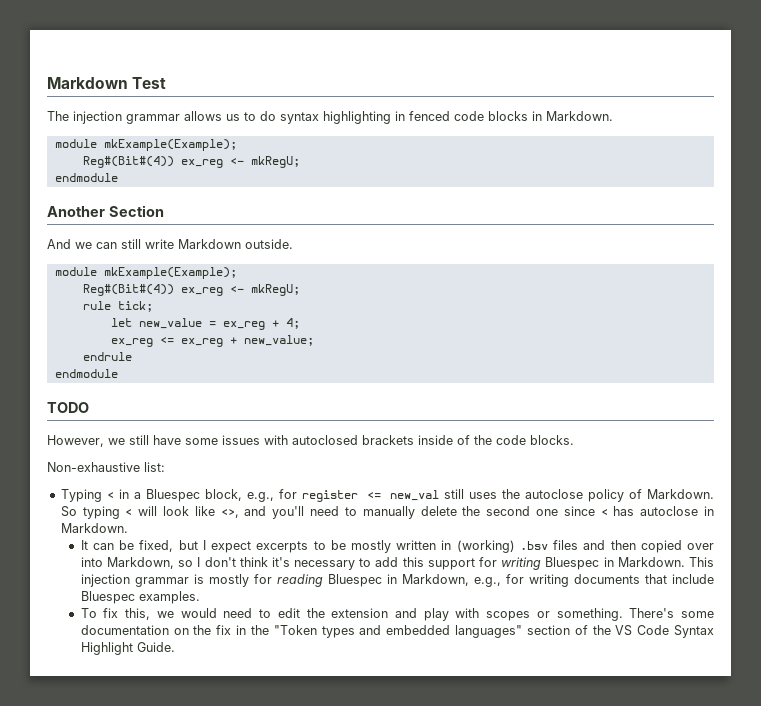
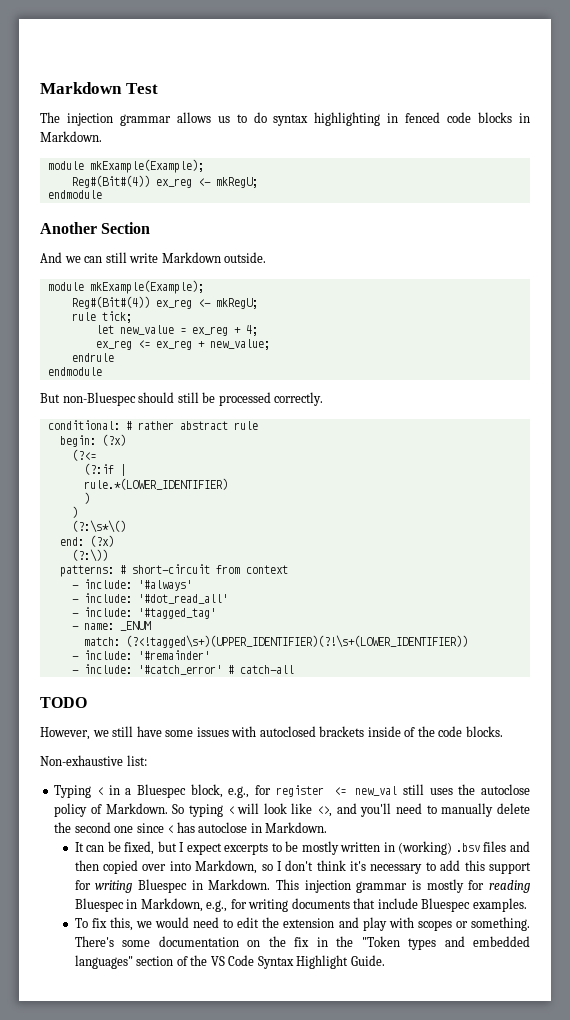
(118, 373) none -> [40,392,324,406] [47,420,258,430] [59,434,126,447] [71,449,96,461] [83,463,126,476] [83,478,228,490] [83,492,90,504] [71,506,78,518] [71,520,126,533] [59,535,114,547] [71,549,108,562] [59,564,288,577] [71,579,192,591] [71,593,228,604] [71,607,216,619] [71,621,151,631] [83,635,468,648] [71,650,210,660] [71,664,294,675] // But non-Bluespec should still be processed correctly. // conditional: # rather abstract rule // begin: (?x) // (?<= // (?:if | // rule.*(LOWER_IDENTIFIER) // ) // ) // (?:\s*\() // end: (?x) // (?:\)) // patterns: # short-circuit from context // - include: '#always' // - include: '#dot_read_all' // - include: '#tagged_tag' // - name: _ENUM // match: (?<!tagged\s+)(UPPER_IDENTIFIER)(?!\s+(LOWER_IDENTIFIER)) // - include: '#remainder' // - include: '#catch_error' # catch-all

